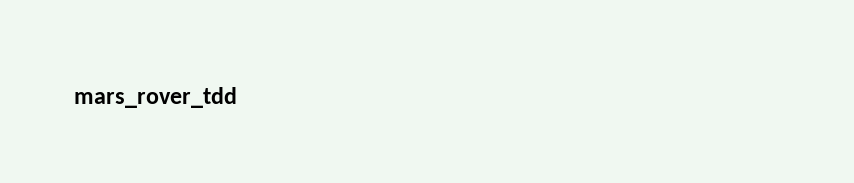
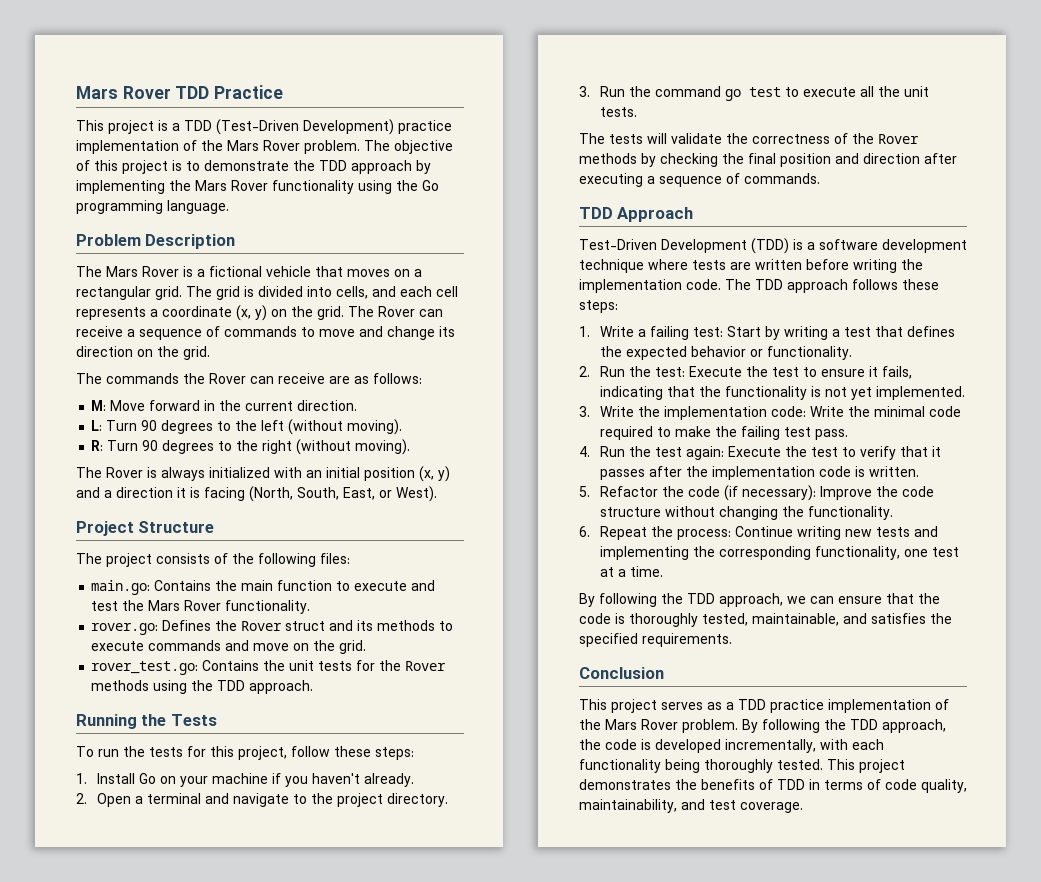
[74,87,237,108] mars_rover_tdd -> [76,85,284,99] [76,119,452,135] [76,140,453,154] [76,160,431,174] [76,180,439,194] [76,200,229,214] [76,234,236,249] [76,266,422,277] [76,286,458,300] [76,305,443,321] [76,326,455,340] [76,346,210,360] [76,373,422,384] [91,400,358,411] [91,419,403,435] [91,439,411,455] [76,466,450,482] [76,486,437,502] [76,521,215,536] [76,553,350,567] [91,580,436,595] [91,600,311,614] [91,620,454,635] [91,640,367,654] [91,660,447,675] [91,680,314,694] [76,714,217,729] [76,746,414,760] [76,773,414,787] [76,793,448,807] [579,86,929,101] [599,107,637,117] [579,133,919,144] [579,153,957,167] [579,173,820,187] [579,207,694,222] [579,238,967,254] [579,259,923,273] [579,279,939,293] [579,300,618,313] [579,326,955,340] [599,346,852,360] [579,366,912,379] [599,386,965,400] [579,406,961,420] [599,426,848,440] [579,446,941,460] [599,466,919,480] [579,485,934,501] [599,506,893,520] [579,526,938,540] [599,546,959,560] [599,566,663,577] [579,593,940,607] [579,613,952,627] [579,633,732,647] [579,667,664,679] [579,699,949,713] [579,719,946,733] [579,739,884,753] [579,759,905,773] [579,779,967,793] [579,799,803,813] Mars Rover TDD Practice // This project is a TDD (Test-Driven Development) practice implementation of the Mars Rover problem. The objective of this project is to demonstrate the TDD approach by implementing the Mars Rover functionality using the Go programming language. // Problem Description // The Mars Rover is a fictional vehicle that moves on a rectangular grid. The grid is divided into cells, and each cell represents a coordinate (x, y) on the grid. The Rover can receive a sequence of commands to move and change its direction on the grid. // The commands the Rover can receive are as follows: // M: Move forward in the current direction. // L: Turn 90 degrees to the left (without moving). // R: Turn 90 degrees to the right (without moving). // The Rover is always initialized with an initial position (x, y) and a direction it is facing (North, South, East, or West). // Project Structure // The project consists of the following files: // main.go: Contains the main function to execute and test the Mars Rover functionality. // rover.go: Defines the Rover struct and its methods to execute commands and move on the grid. // rover_test.go: Contains the unit tests for the Rover methods using the TDD approach. // Running the Tests // To run the tests for this project, follow these steps: // 1. Install Go on your machine if you haven't already. // 2. Open a terminal and navigate to the project directory. // 3. Run the command go test to execute all the unit tests. // The tests will validate the correctness of the Rover methods by checking the final position and direction after executing a sequence of commands. // TDD Approach // Test-Driven Development (TDD) is a software development technique where tests are written before writing the implementation code. The TDD approach follows these steps: // 1. Write a failing test: Start by writing a test that defines the expected behavior or functionality. // 2. Run the test: Execute the test to ensure it fails, indicating that the functionality is not yet implemented. // 3. Write the implementation code: Write the minimal code required to make the failing test pass. // 4. Run the test again: Execute the test to verify that it passes after the implementation code is written. // 5. Refactor the code (if necessary): Improve the code structure without changing the functionality. // 6. Repeat the process: Continue writing new tests and implementing the corresponding functionality, one test at a time. // By following the TDD approach, we can ensure that the code is thoroughly tested, maintainable, and satisfies the specified requirements. // Conclusion // This project serves as a TDD practice implementation of the Mars Rover problem. By following the TDD approach, the code is developed incrementally, with each functionality being thoroughly tested. This project demonstrates the benefits of TDD in terms of code quality, maintainability, and test coverage.

